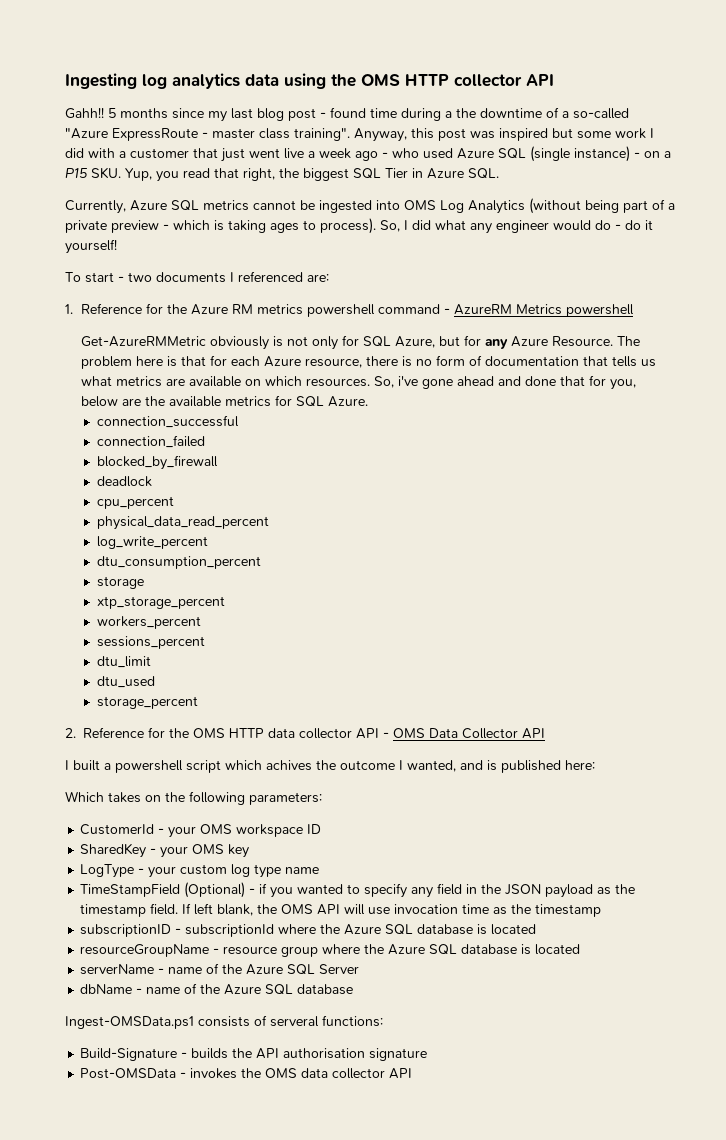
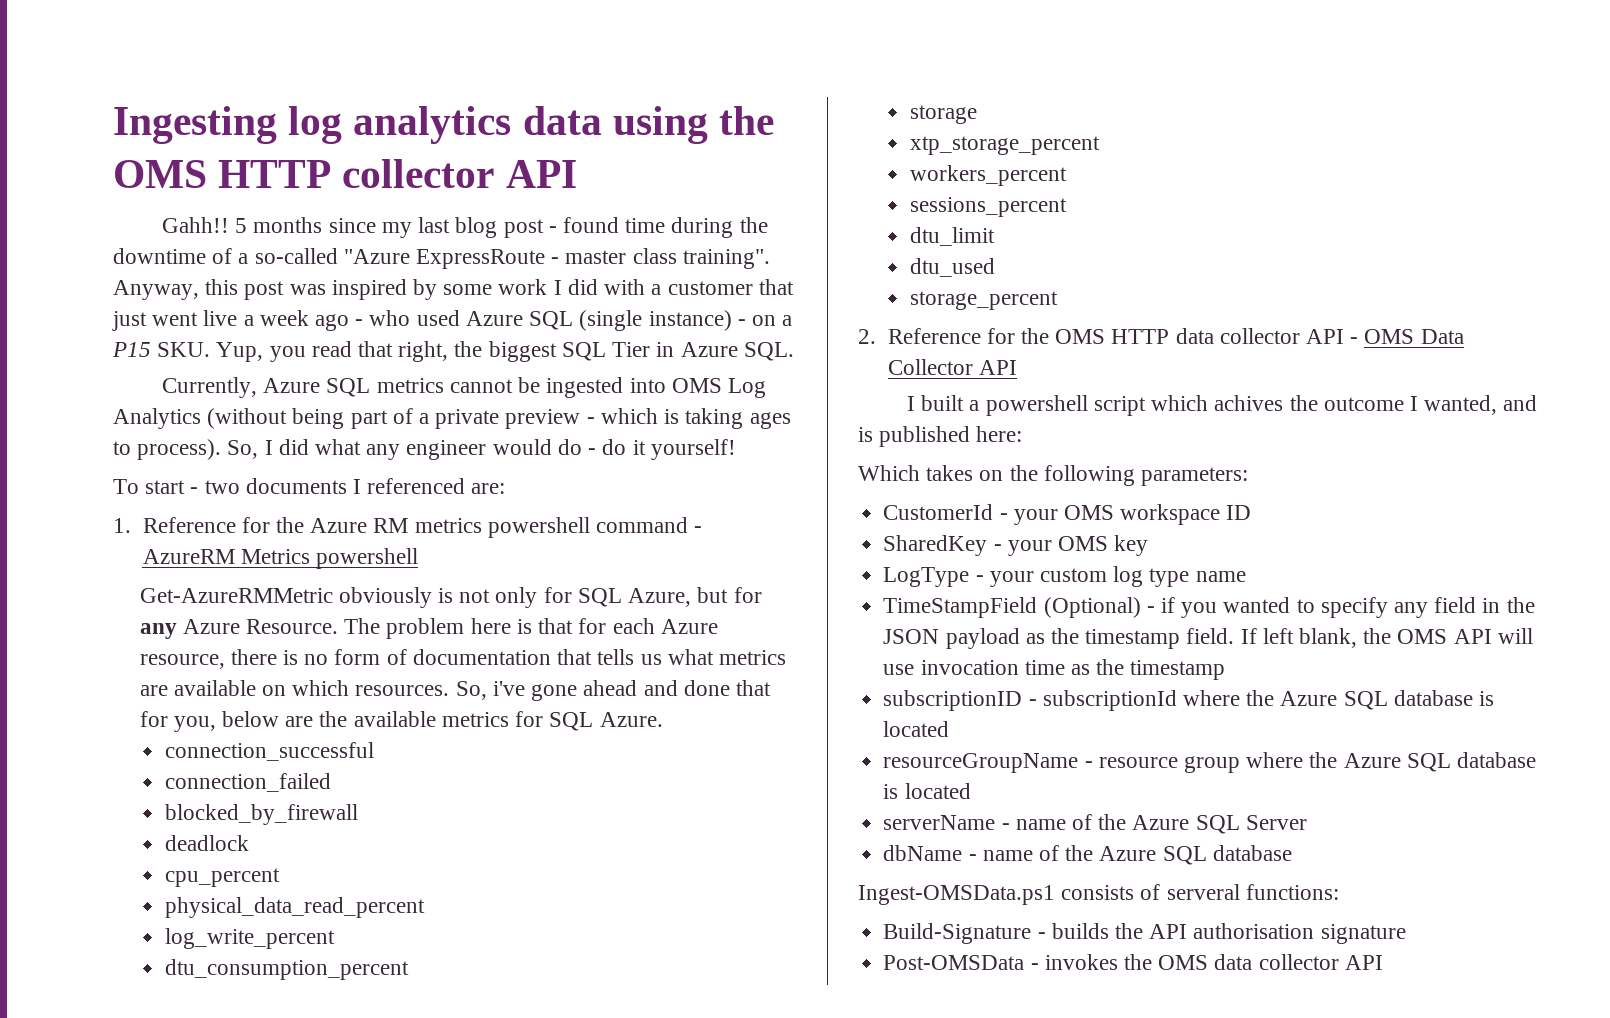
[445,111,452,118] a -> (734, 227) none
[552,128,573,138] but -> [413,279,438,300] by

